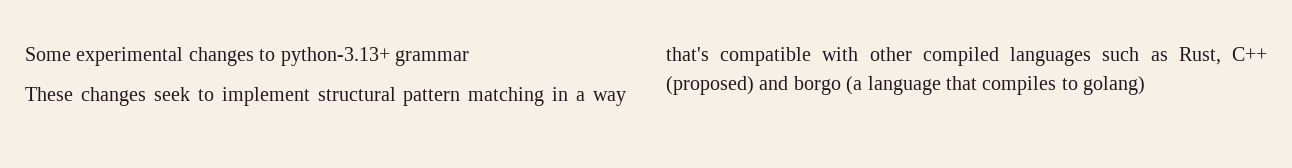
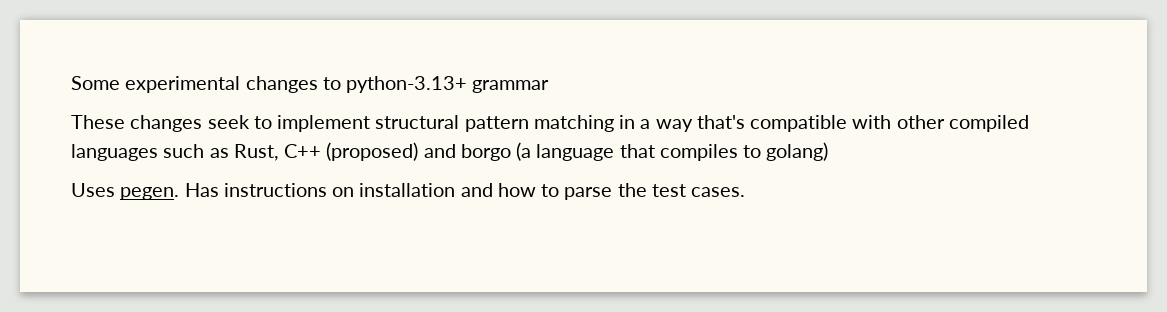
(1146, 85) none -> [71,183,746,200] // Uses pegen. Has instructions on installation and how to parse the test cases.

